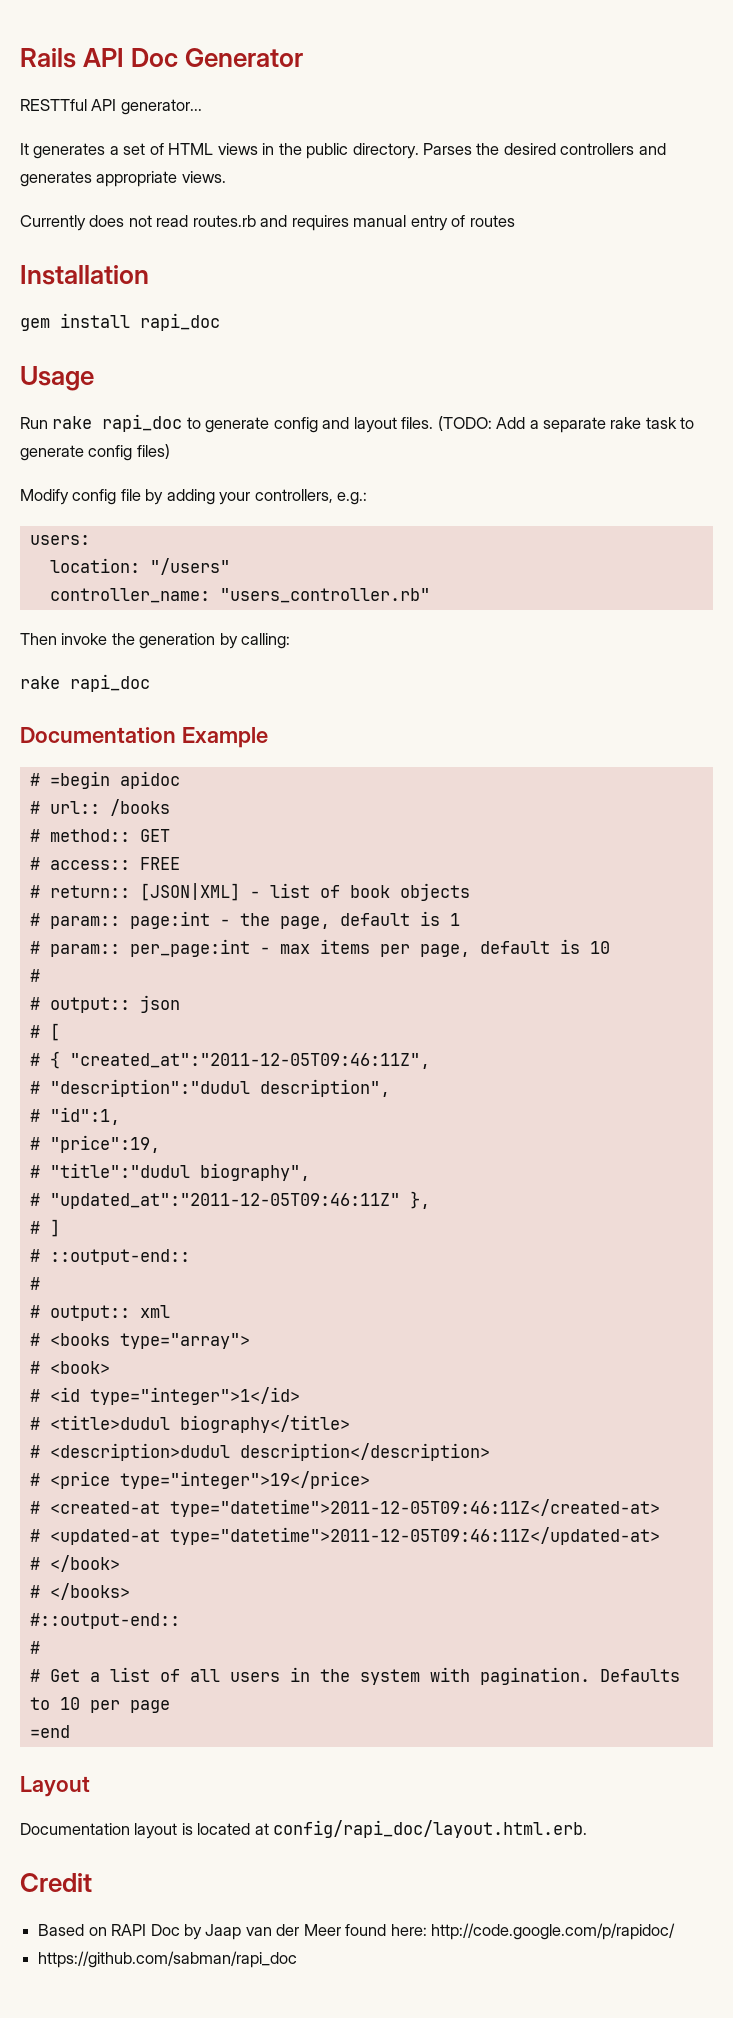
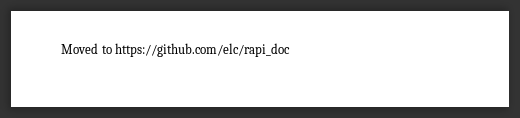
[20,48,304,68] [20,99,202,115] [20,143,666,159] [20,171,226,187] [20,215,515,231] [20,265,149,285] [20,313,220,331] [20,366,94,391] [20,414,695,433] [20,444,170,461] [20,489,368,505] [29,535,90,545] [49,558,230,575] [49,588,430,603] [20,633,291,649] [20,674,150,692] [20,727,268,748] [29,771,180,789] [29,799,170,816] [29,829,170,842] [29,857,180,870] [29,883,470,901] [29,911,460,929] [29,939,610,957] [29,969,40,982] [29,995,180,1013] [29,1023,60,1041] [29,1051,430,1069] [29,1079,390,1097] [29,1107,120,1125] [29,1135,160,1153] [29,1163,310,1181] [29,1191,430,1209] [29,1219,60,1237] [29,1249,190,1265] [29,1277,40,1290] [29,1305,170,1321] [29,1333,250,1349] [29,1361,110,1374] [29,1387,300,1405] [29,1415,350,1433] [29,1443,490,1461] [29,1471,370,1489] [29,1499,660,1517] [29,1527,660,1545] [29,1555,120,1572] [29,1583,130,1600] [29,1613,180,1629] [29,1641,40,1654] [29,1667,680,1685] [29,1697,170,1713] [29,1725,70,1738] [20,1776,90,1797] [20,1820,588,1839] [20,1873,92,1892] [38,1923,676,1940] [38,1951,298,1968] Rails API Doc Generator // RESTTful API generator... // It generates a set of HTML views in the public directory. Parses the desired controllers and generates appropriate views. // Currently does not read routes.rb and requires manual entry of routes // Installation // gem install rapi_doc // Usage // Run rake rapi_doc to generate config and layout files. (TODO: Add a separate rake task to generate config files) // Modify config file by adding your controllers, e.g.: // users: // location: "/users" // controller_name: "users_controller.rb" // Then invoke the generation by calling: // rake rapi_doc // Documentation Example // # =begin apidoc // # url:: /books // # method:: GET // # access:: FREE // # return:: [JSON|XML] - list of book objects // # param:: page:int - the page, default is 1 // # param:: per_page:int - max items per page, default is 10 // # // # output:: json // # [ // # { "created_at":"2011-12-05T09:46:11Z", // # "description":"dudul description", // # "id":1, // # "price":19, // # "title":"dudul biography", // # "updated_at":"2011-12-05T09:46:11Z" }, // # ] // # ::output-end:: // # // # output:: xml // # <books type="array"> // # <book> // # <id type="integer">1</id> // # <title>dudul biography</title> // # <description>dudul description</description> // # <price type="integer">19</price> // # <created-at type="datetime">2011-12-05T09:46:11Z</created-at> // # <updated-at type="datetime">2011-12-05T09:46:11Z</updated-at> // # </book> // # </books> // #::output-end:: // # // # Get a list of all users in the system with pagination. Defaults to 10 per page // =end // Layout // Documentation layout is located at config/rapi_doc/layout.html.erb. // Credit // Based on RAPI Doc by Jaap van der Meer found here: http://code.google.com/p/rapidoc/ // https://github.com/sabman/rapi_doc -> [61,43,291,57] Moved to https://github.com/elc/rapi_doc

